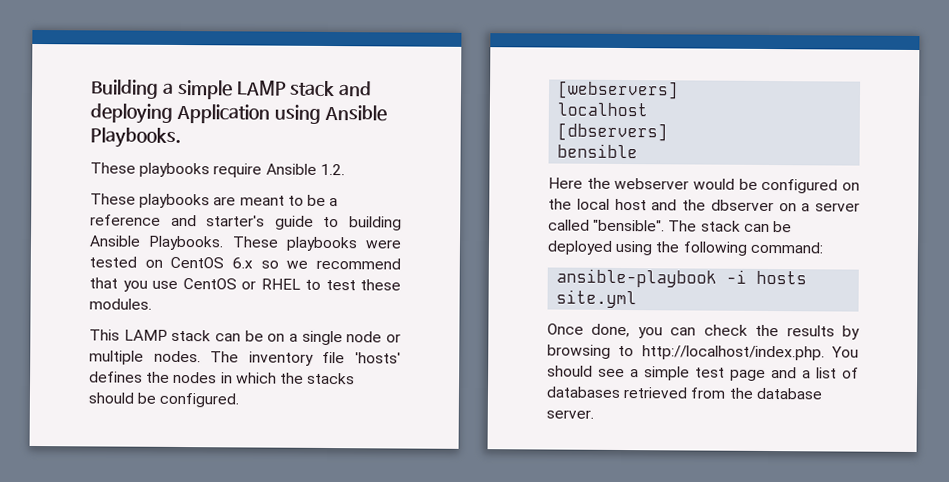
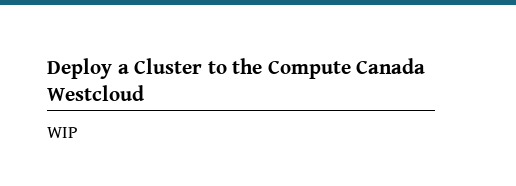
[90,79,373,100] [90,103,387,124] [90,127,181,148] [90,162,345,178] [90,193,339,209] [90,214,402,231] [89,235,402,252] [89,256,401,270] [89,277,401,292] [89,298,152,310] [89,329,401,346] [89,350,401,366] [89,371,356,385] [88,392,240,408] [557,80,680,100] [557,102,649,117] [557,122,669,142] [557,143,639,159] [548,177,860,194] [548,198,860,212] [548,219,792,233] [547,240,823,256] [556,268,808,288] [556,289,638,309] [547,323,860,340] [547,344,859,361] [547,365,859,381] [546,386,823,400] [546,409,594,419] Building a simple LAMP stack and deploying Application using Ansible Playbooks. // These playbooks require Ansible 1.2. // These playbooks are meant to be a reference and starter's guide to building Ansible Playbooks. These playbooks were tested on CentOS 6.x so we recommend that you use CentOS or RHEL to test these modules. // This LAMP stack can be on a single node or multiple nodes. The inventory file 'hosts' defines the nodes in which the stacks should be configured. // [webservers] // localhost // [dbservers] // bensible // Here the webserver would be configured on the local host and the dbserver on a server called "bensible". The stack can be deployed using the following command: // ansible-playbook -i hosts site.yml // Once done, you can check the results by browsing to http://localhost/index.php. You should see a simple test page and a list of databases retrieved from the database server. -> [47,58,426,79] [47,85,144,101] [47,127,78,138] Deploy a Cluster to the Compute Canada Westcloud // WIP

